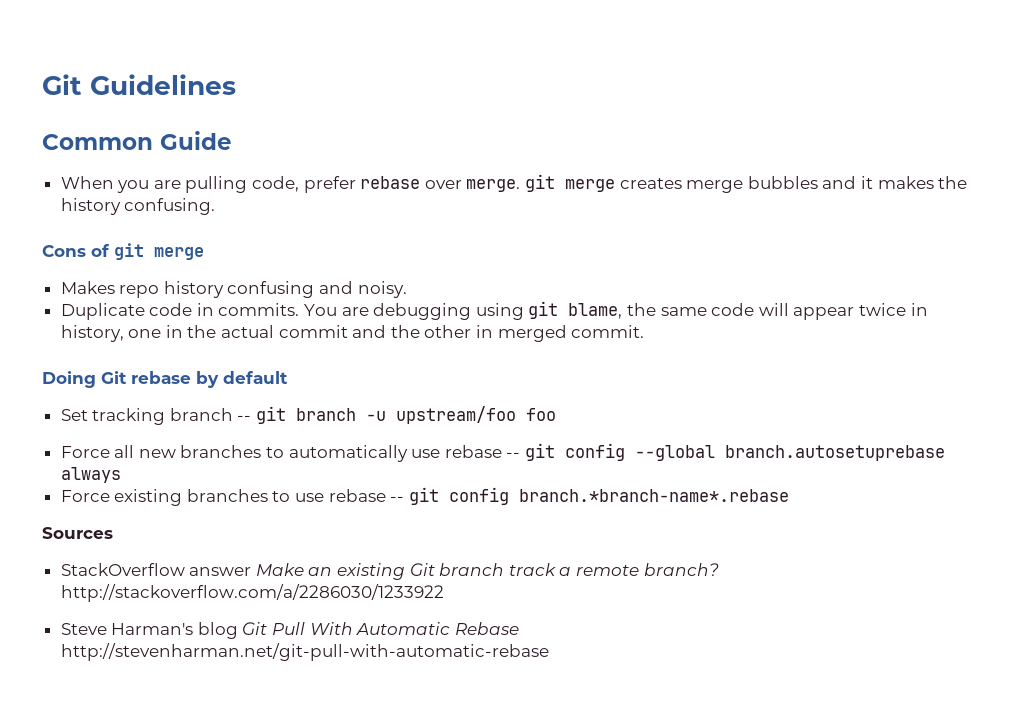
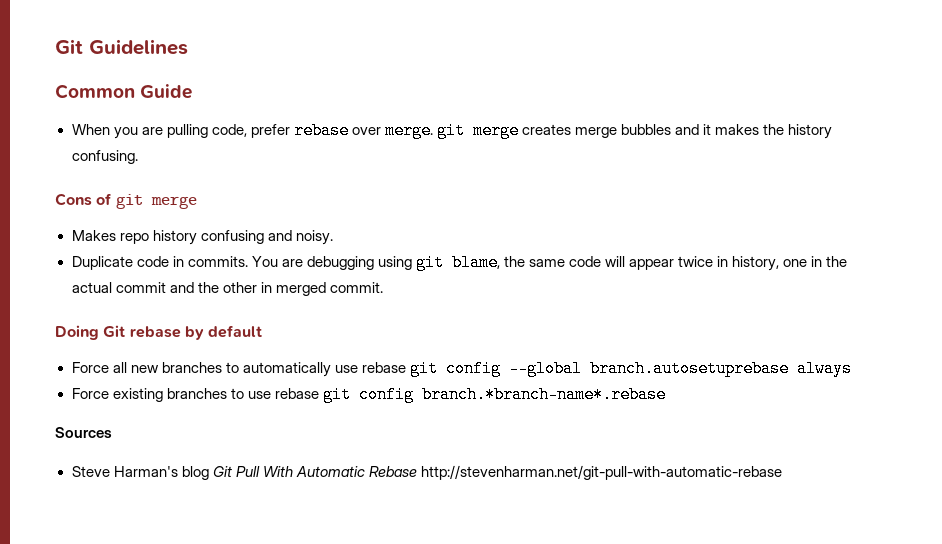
[60,406,557,425] // Set tracking branch -- git branch -u upstream/foo foo -> (263, 331) none
[506,452,521,458] -- -> (406, 367) none
[390,496,405,502] -- -> (319, 393) none
[60,563,719,580] [60,584,444,602] // StackOverflow answer Make an existing Git branch track a remote branch? http://stackoverflow.com/a/2286030/1233922 -> (112, 432) none

